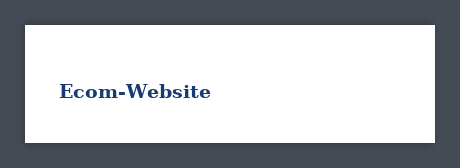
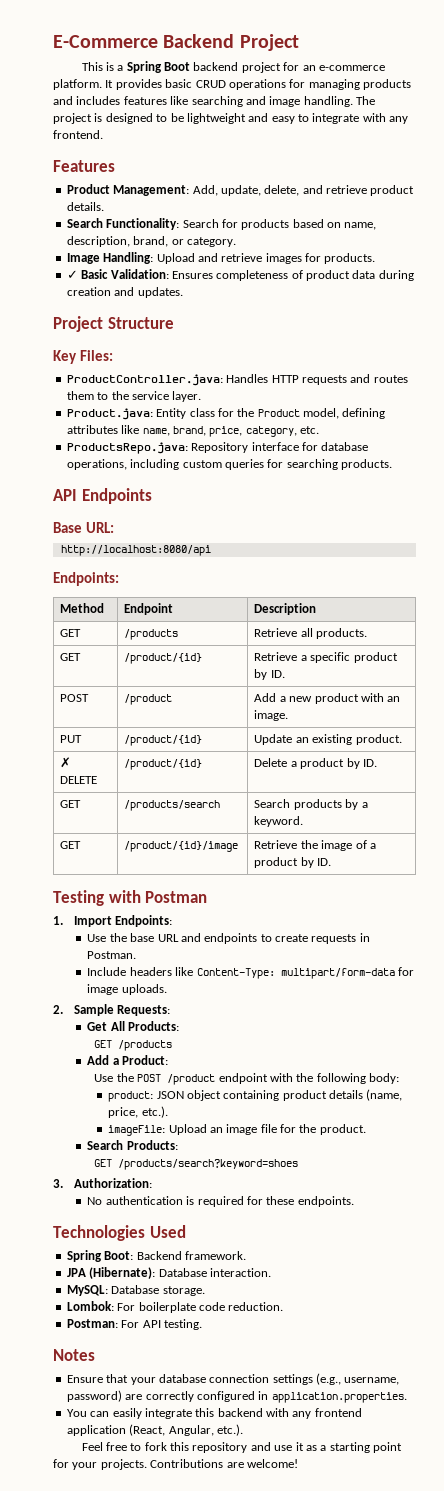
[59,84,211,98] Ecom-Website -> [53,34,299,51] [81,61,385,73] [53,79,411,90] [53,96,375,107] [53,113,409,124] [53,130,103,139] [53,160,115,172] [66,184,415,196] [66,202,104,211] [66,218,377,230] [66,236,236,247] [66,252,376,264] [66,269,414,281] [66,287,183,298] [53,316,174,332] [53,350,113,364] [66,374,408,386] [66,391,202,402] [66,408,386,420] [66,425,319,437] [66,442,369,454] [66,459,392,470] [53,488,152,504] [53,522,114,533] [60,545,211,556] [53,572,119,586] [60,603,105,613] [124,603,174,615] [254,603,317,615] [60,629,82,637] [124,629,179,640] [254,628,368,639] [60,653,82,661] [124,653,203,664] [254,652,398,663] [254,669,285,680] [60,694,90,702] [124,694,173,705] [254,693,401,704] [254,710,289,721] [60,735,83,743] [124,735,203,746] [254,734,402,745] [60,757,72,768] [60,776,98,784] [124,759,203,770] [254,758,377,769] [60,800,82,808] [124,800,221,811] [254,799,368,810] [254,816,304,827] [60,841,82,849] [124,841,239,852] [254,840,376,851] [254,857,332,868] [53,890,208,906] [53,915,173,927] [87,933,370,944] [87,951,137,959] [87,967,414,979] [87,984,167,995] [53,1004,171,1016] [87,1021,180,1031] [94,1040,173,1051] [87,1055,169,1065] [94,1073,400,1085] [108,1089,403,1102] [108,1106,168,1118] [108,1124,366,1136] [87,1140,178,1150] [94,1159,299,1170] [53,1178,152,1188] [87,1196,354,1207] [53,1225,186,1241] [66,1250,246,1262] [66,1267,271,1279] [66,1285,205,1296] [66,1301,284,1313] [66,1319,202,1330] [53,1349,95,1361] [66,1373,400,1385] [66,1390,407,1403] [66,1408,362,1419] [66,1424,243,1436] [81,1442,402,1453] [53,1459,298,1470] E-Commerce Backend Project // This is a Spring Boot backend project for an e-commerce platform. It provides basic CRUD operations for managing products and includes features like searching and image handling. The project is designed to be lightweight and easy to integrate with any frontend. // Features // Product Management: Add, update, delete, and retrieve product details. // Search Functionality: Search for products based on name, description, brand, or category. // Image Handling: Upload and retrieve images for products. // ✓ Basic Validation: Ensures completeness of product data during creation and updates. // Project Structure // Key Files: // ProductController.java: Handles HTTP requests and routes them to the service layer. // Product.java: Entity class for the Product model, defining attributes like name, brand, price, category, etc. // ProductsRepo.java: Repository interface for database operations, including custom queries for searching products. // API Endpoints // Base URL: // http://localhost:8080/api // Endpoints: // Method | Endpoint | Description // GET | /products | Retrieve all products. // GET | /product/{id} | Retrieve a specific product by ID. // POST | /product | Add a new product with an image. // PUT | /product/{id} | Update an existing product. // ✗ DELETE | /product/{id} | Delete a product by ID. // GET | /products/search | Search products by a keyword. // GET | /product/{id}/image | Retrieve the image of a product by ID. // Testing with Postman // 1. Import Endpoints: // Use the base URL and endpoints to create requests in Postman. // Include headers like Content-Type: multipart/form-data for image uploads. // 2. Sample Requests: // Get All Products: // GET /products // Add a Product: // Use the POST /product endpoint with the following body: // product: JSON object containing product details (name, price, etc.). // imageFile: Upload an image file for the product. // Search Products: // GET /products/search?keyword=shoes // 3. Authorization: // No authentication is required for these endpoints. // Technologies Used // Spring Boot: Backend framework. // JPA (Hibernate): Database interaction. // MySQL: Database storage. // Lombok: For boilerplate code reduction. // Postman: For API testing. // Notes // Ensure that your database connection settings (e.g., username, password) are correctly configured in application.properties. // You can easily integrate this backend with any frontend application (React, Angular, etc.). // Feel free to fork this repository and use it as a starting point for your projects. Contributions are welcome!

